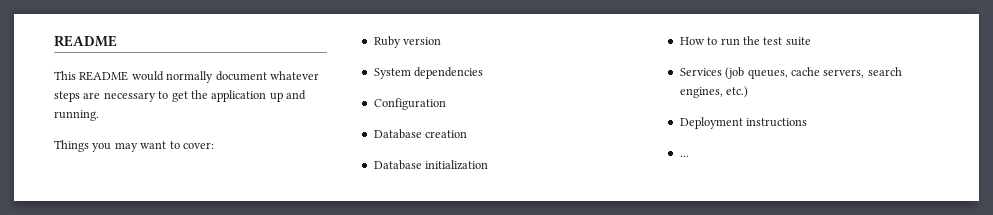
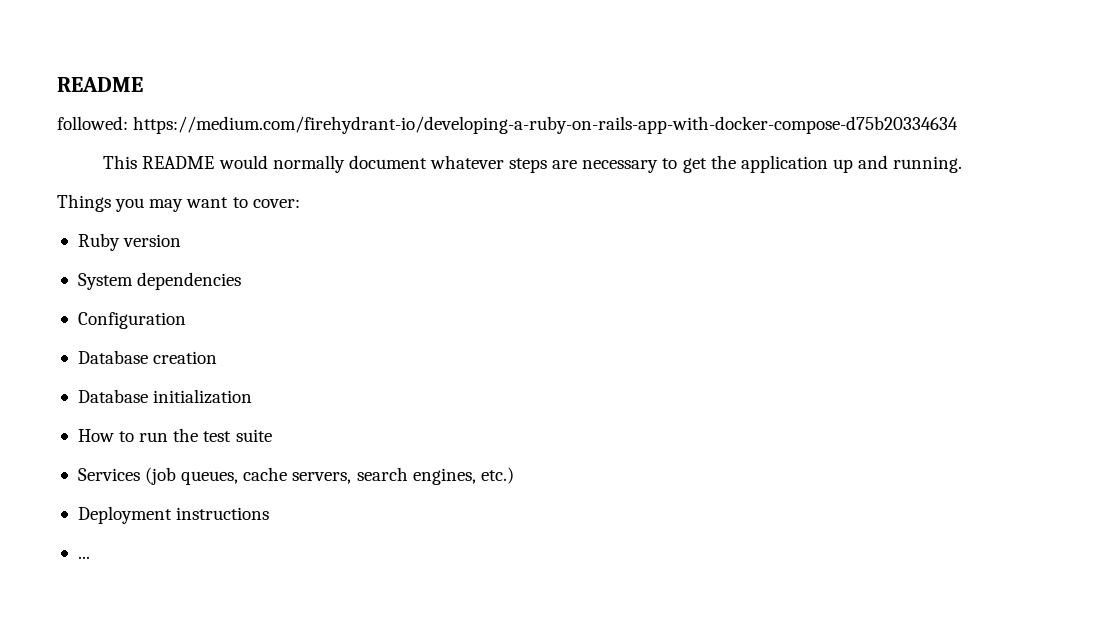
[54,35,117,47] README -> [57,77,143,92] [57,116,959,134] README // followed: https://medium.com/firehydrant-io/developing-a-ruby-on-rails-app-with-docker-compose-d75b20334634

